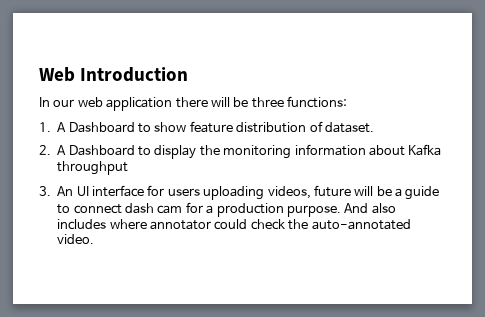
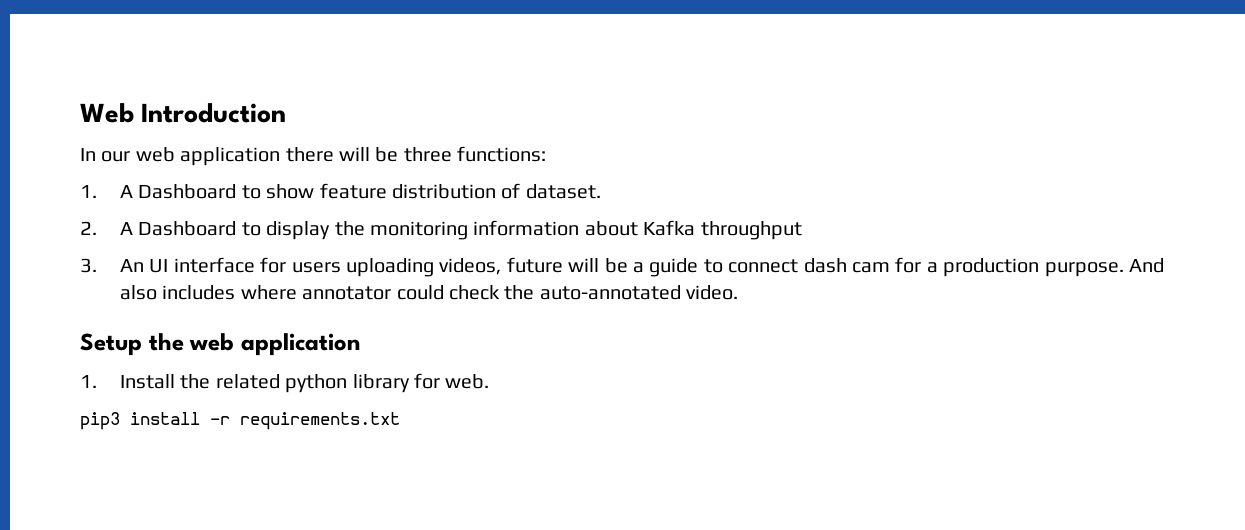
(95, 239) none -> [80,333,360,356] [80,373,490,393] [80,412,400,430] // Setup the web application // 1. Install the related python library for web. // pip3 install -r requirements.txt

